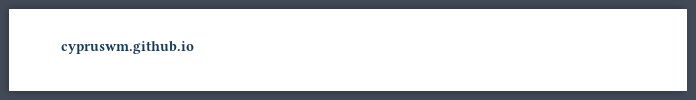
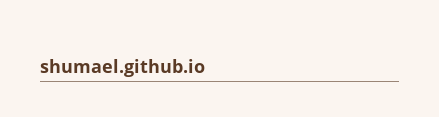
[61,41,194,54] cypruswm.github.io -> [40,59,205,77] shumael.github.io

